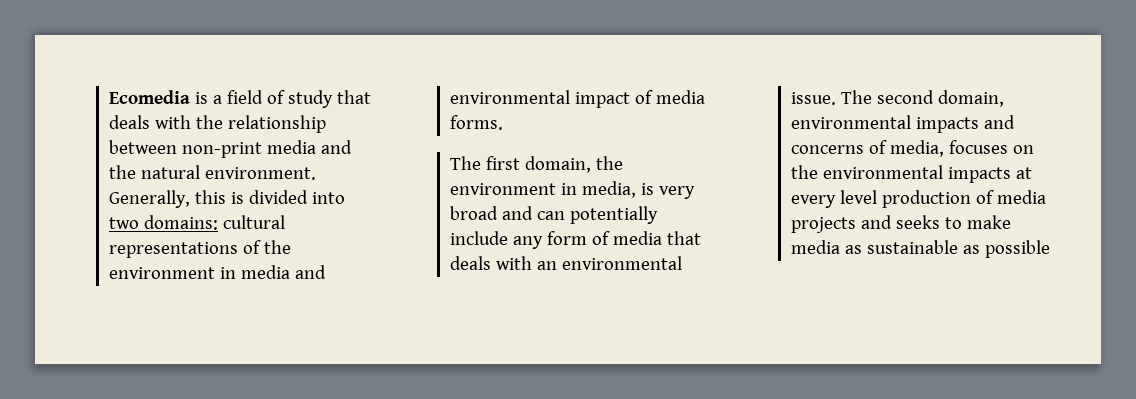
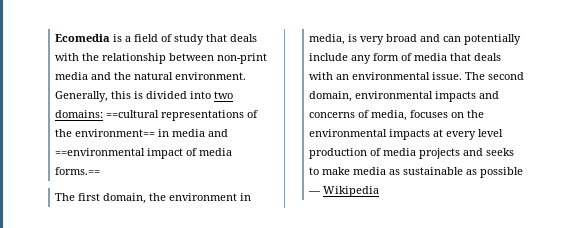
[223,215,286,229] cultural -> [106,110,160,118] ==cultural
[109,267,216,279] environment -> [75,129,156,137] environment==
[450,90,571,104] environmental -> [55,148,146,156] ==environmental
[450,115,504,130] forms. -> [55,167,101,175] forms.==
(1051, 249) none -> [308,186,380,197] — Wikipedia

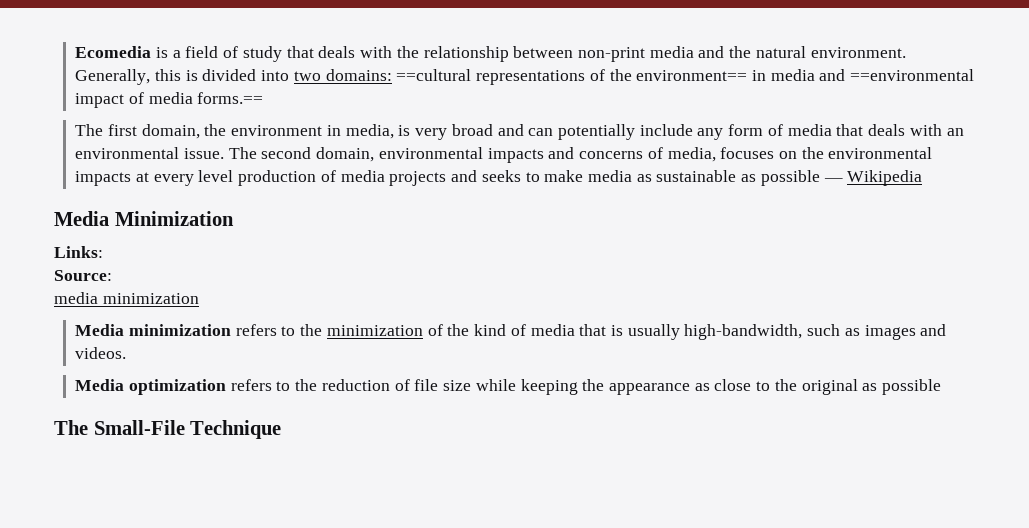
(380, 191) none -> [54,211,234,226] [54,246,103,258] [54,270,112,281] [54,292,199,304] [75,324,947,340] [75,347,127,359] [75,379,942,395] [54,420,282,439] // Media Minimization // Links: // Source: // media minimization // Media minimization refers to the minimization of the kind of media that is usually high-bandwidth, such as images and videos. // Media optimization refers to the reduction of file size while keeping the appearance as close to the original as possible // The Small-File Technique

